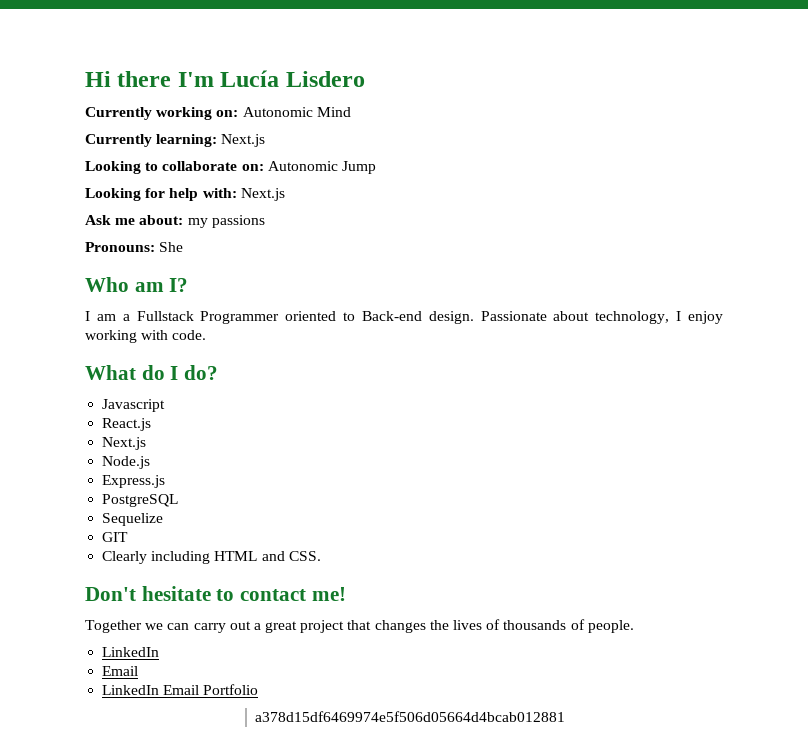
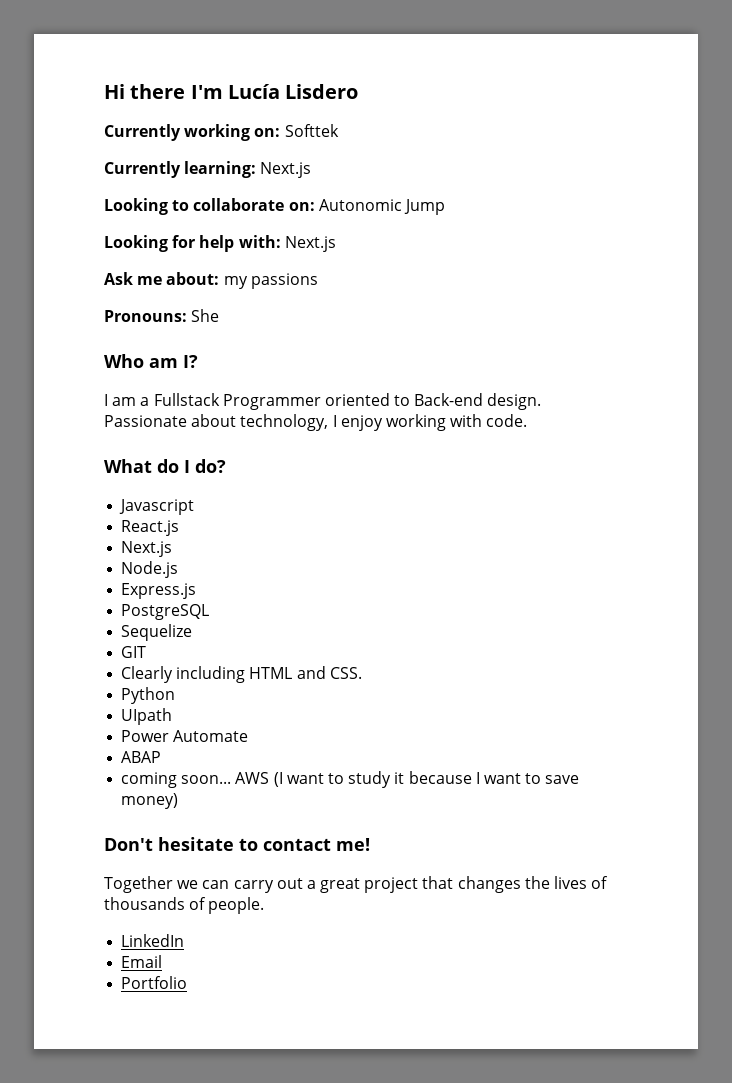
[242,107,351,117] Autonomic Mind -> [284,124,339,137] Softtek
(321, 556) none -> [121,687,176,704] [121,708,173,725] [121,730,249,742] [121,751,162,763] [121,771,580,788] [121,793,179,809] // Python // UIpath // Power Automate // ABAP // coming soon... AWS (I want to study it because I want to save money)
[102,685,200,695] LinkedIn Email -> (163, 961) none
[255,711,566,722] // a378d15df6469974e5f506d05664d4bcab012881 -> (188, 982) none

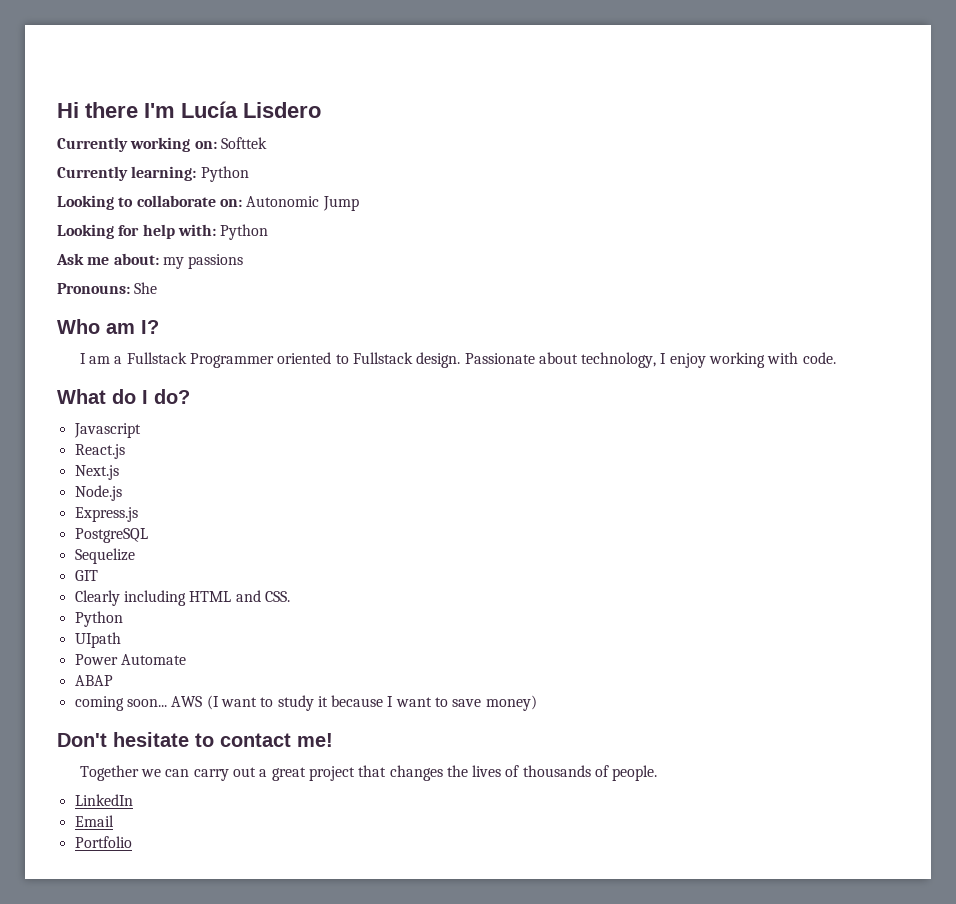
[260,162,312,178] Next.js -> [200,166,249,182] Python
[284,236,336,252] Next.js -> [220,224,269,240] Python
[414,393,484,406] Back-end -> [352,352,413,364] Fullstack

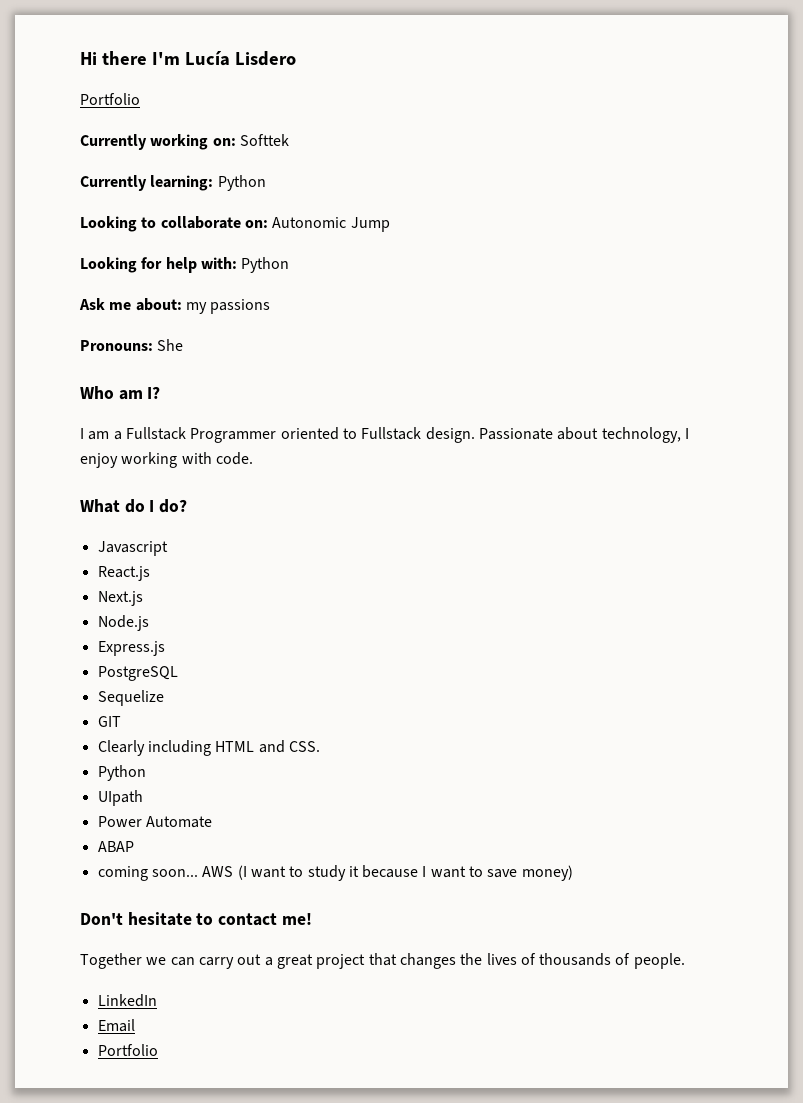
(321, 110) none -> [80,93,140,105] // Portfolio

